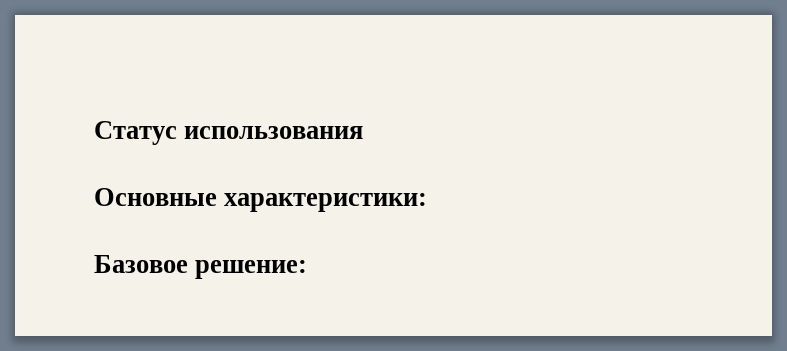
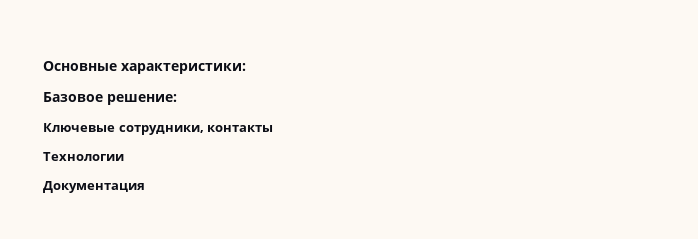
[94,121,364,145] Статус использования // -> (43, 66) none
(308, 269) none -> [43,123,274,135] [43,152,124,161] [43,181,145,193] // Ключевые сотрудники, контакты // Технологии // Документация

